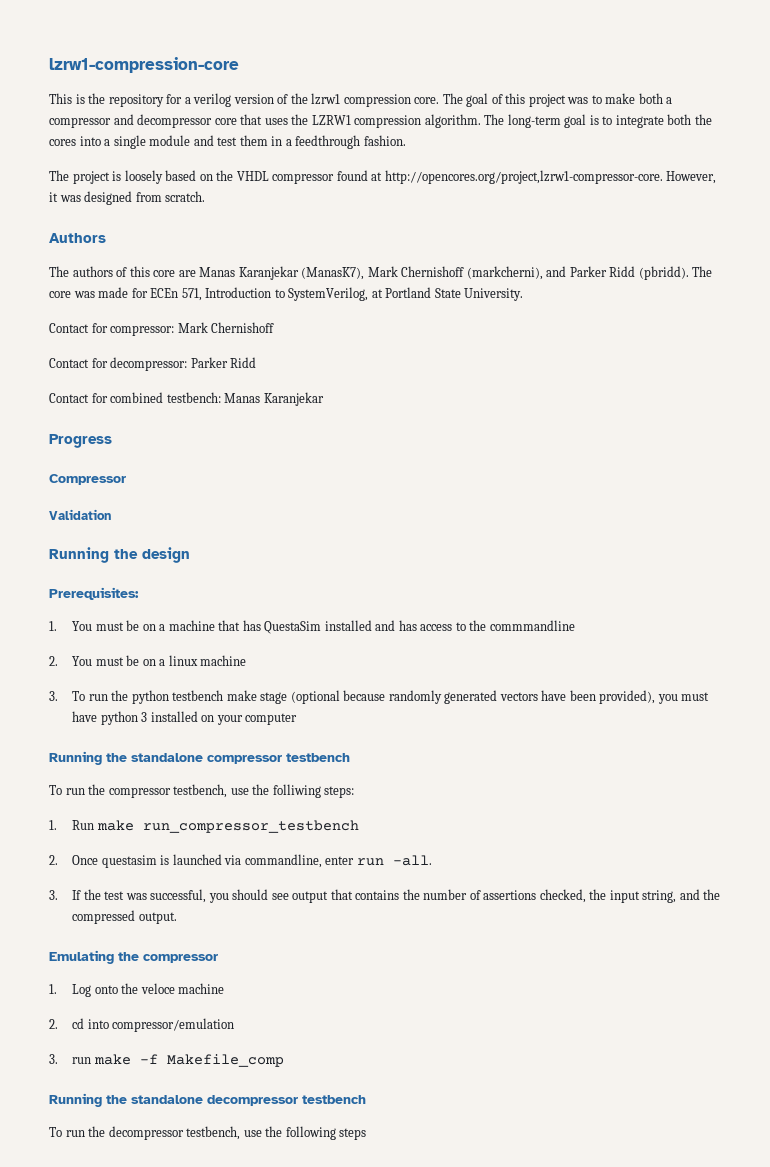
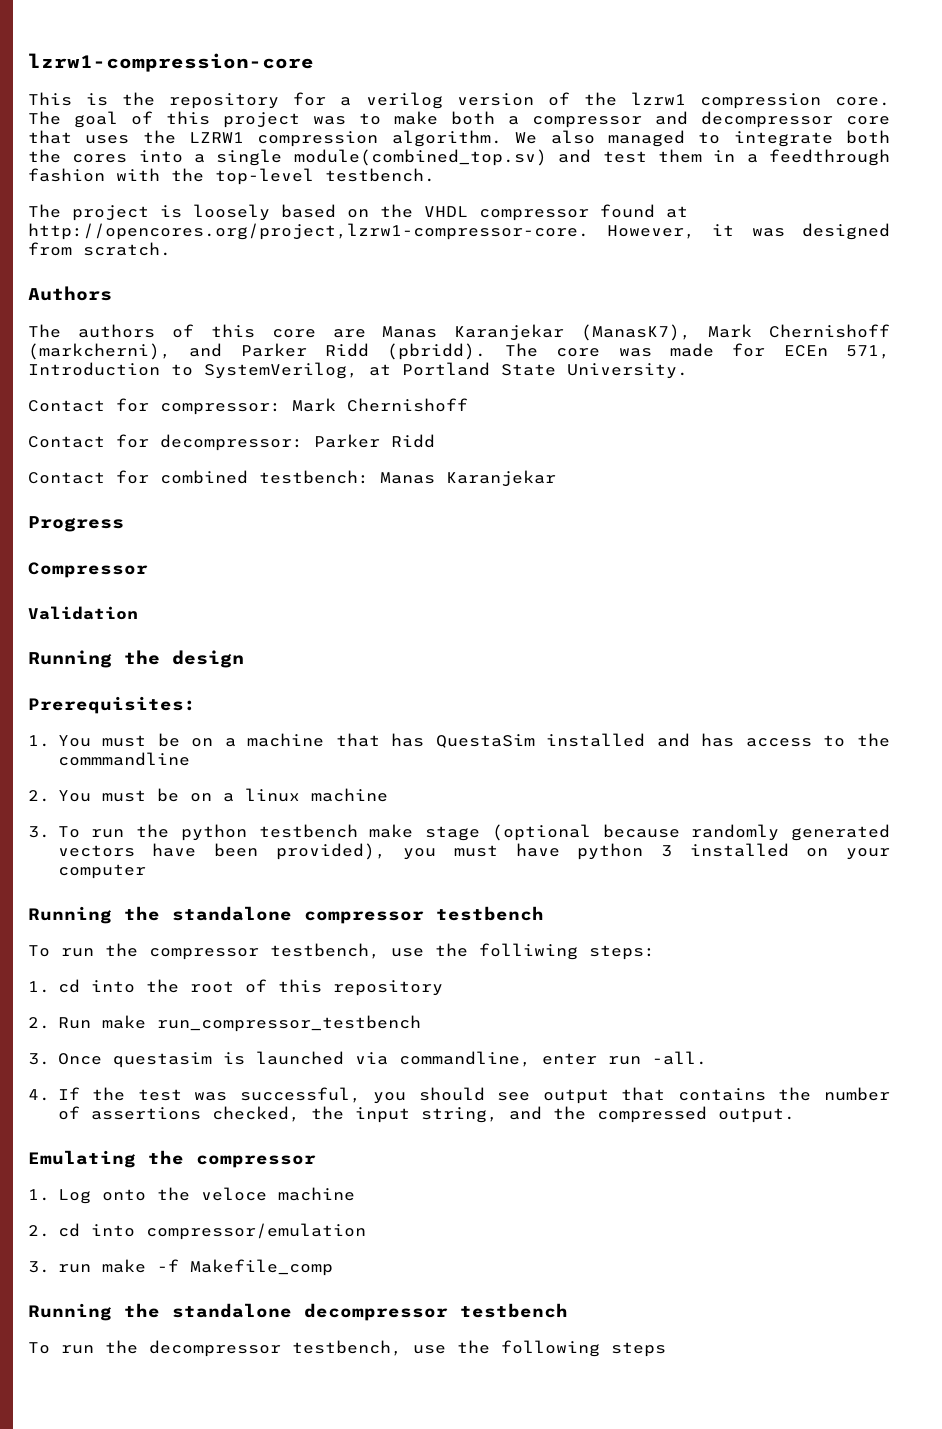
[484,114,599,128] The long-term goal is -> [515,130,685,147] We also managed
[149,135,191,146] module -> [293,149,547,166] module(combined_top.sv)
[363,135,406,146] fashion. -> [28,168,435,185] fashion with the top-level testbench.
(57, 825) none -> [57,979,443,996] [28,1017,50,1029] cd into the root of this repository // 2.
[49,855,58,865] 2. -> [28,1053,50,1065] 3.
[49,890,58,900] 3. -> [28,1089,50,1101] 4.

